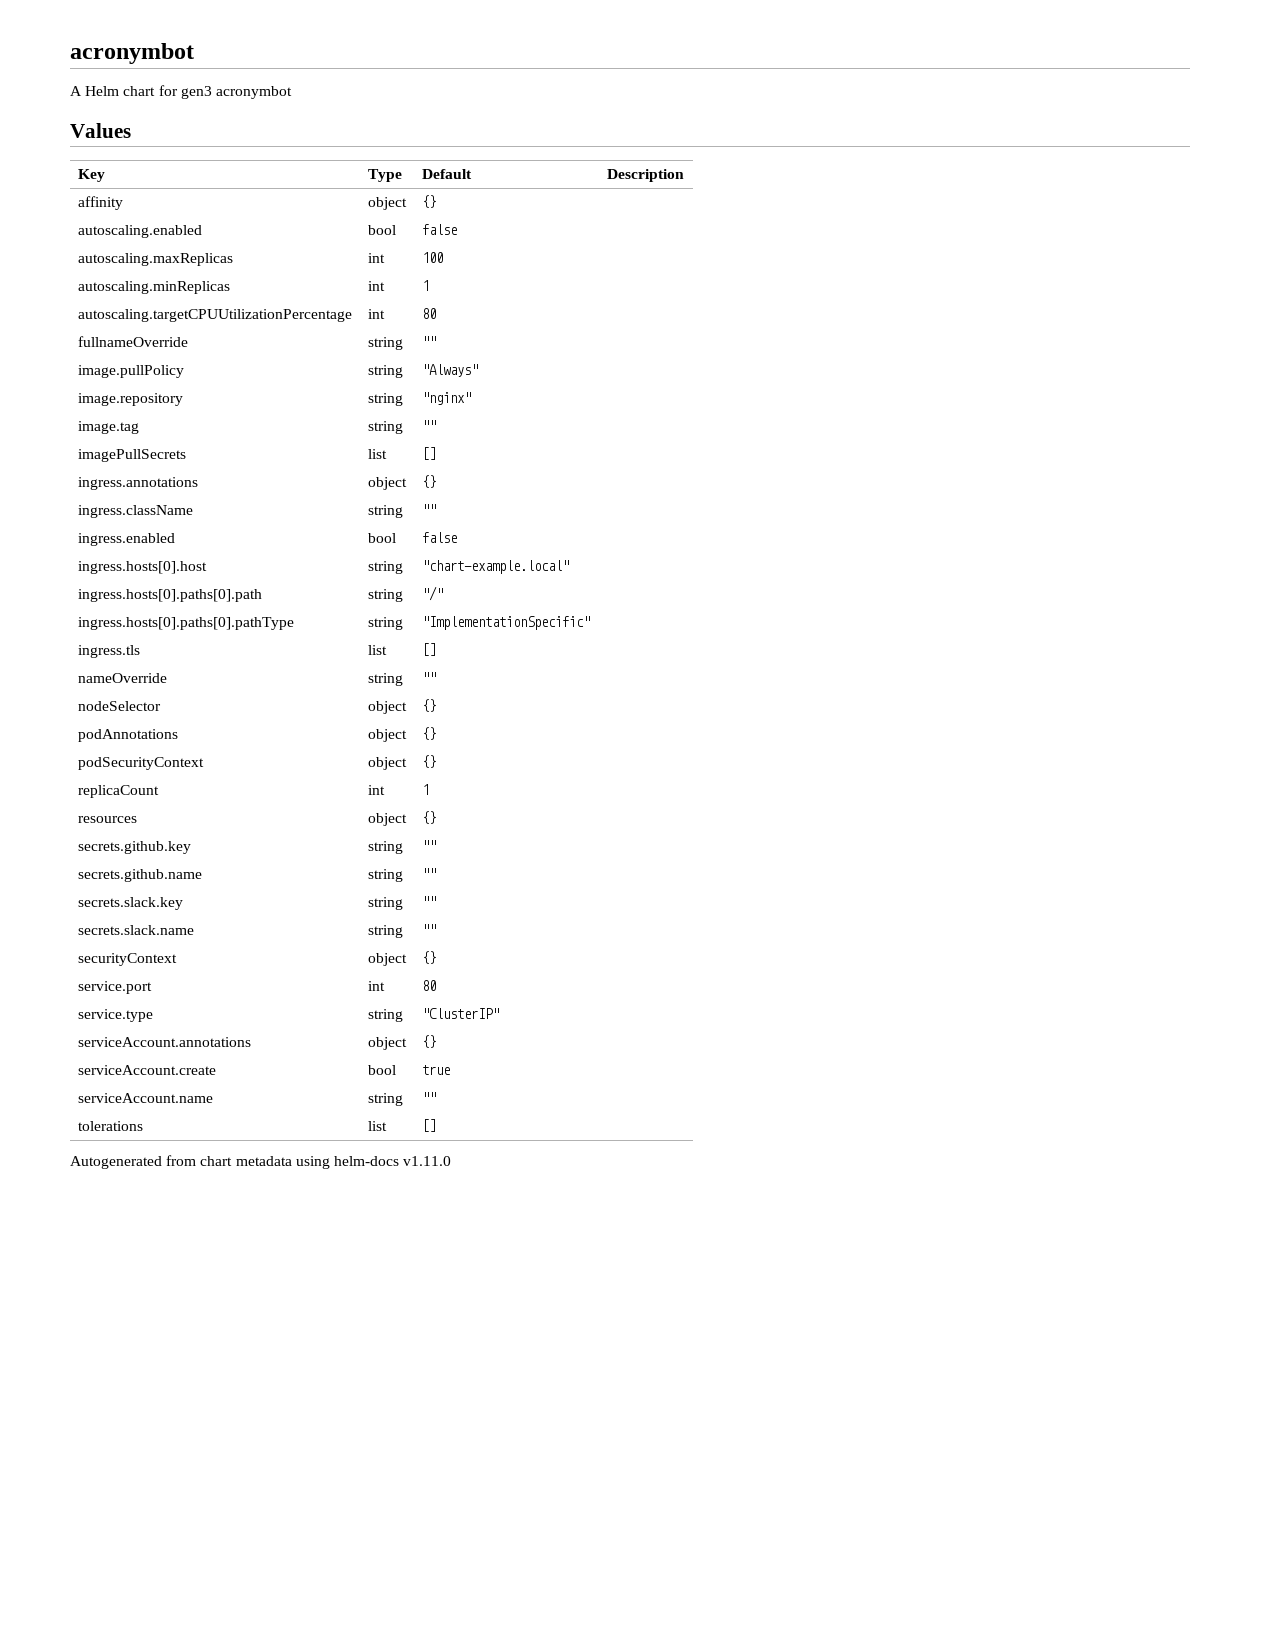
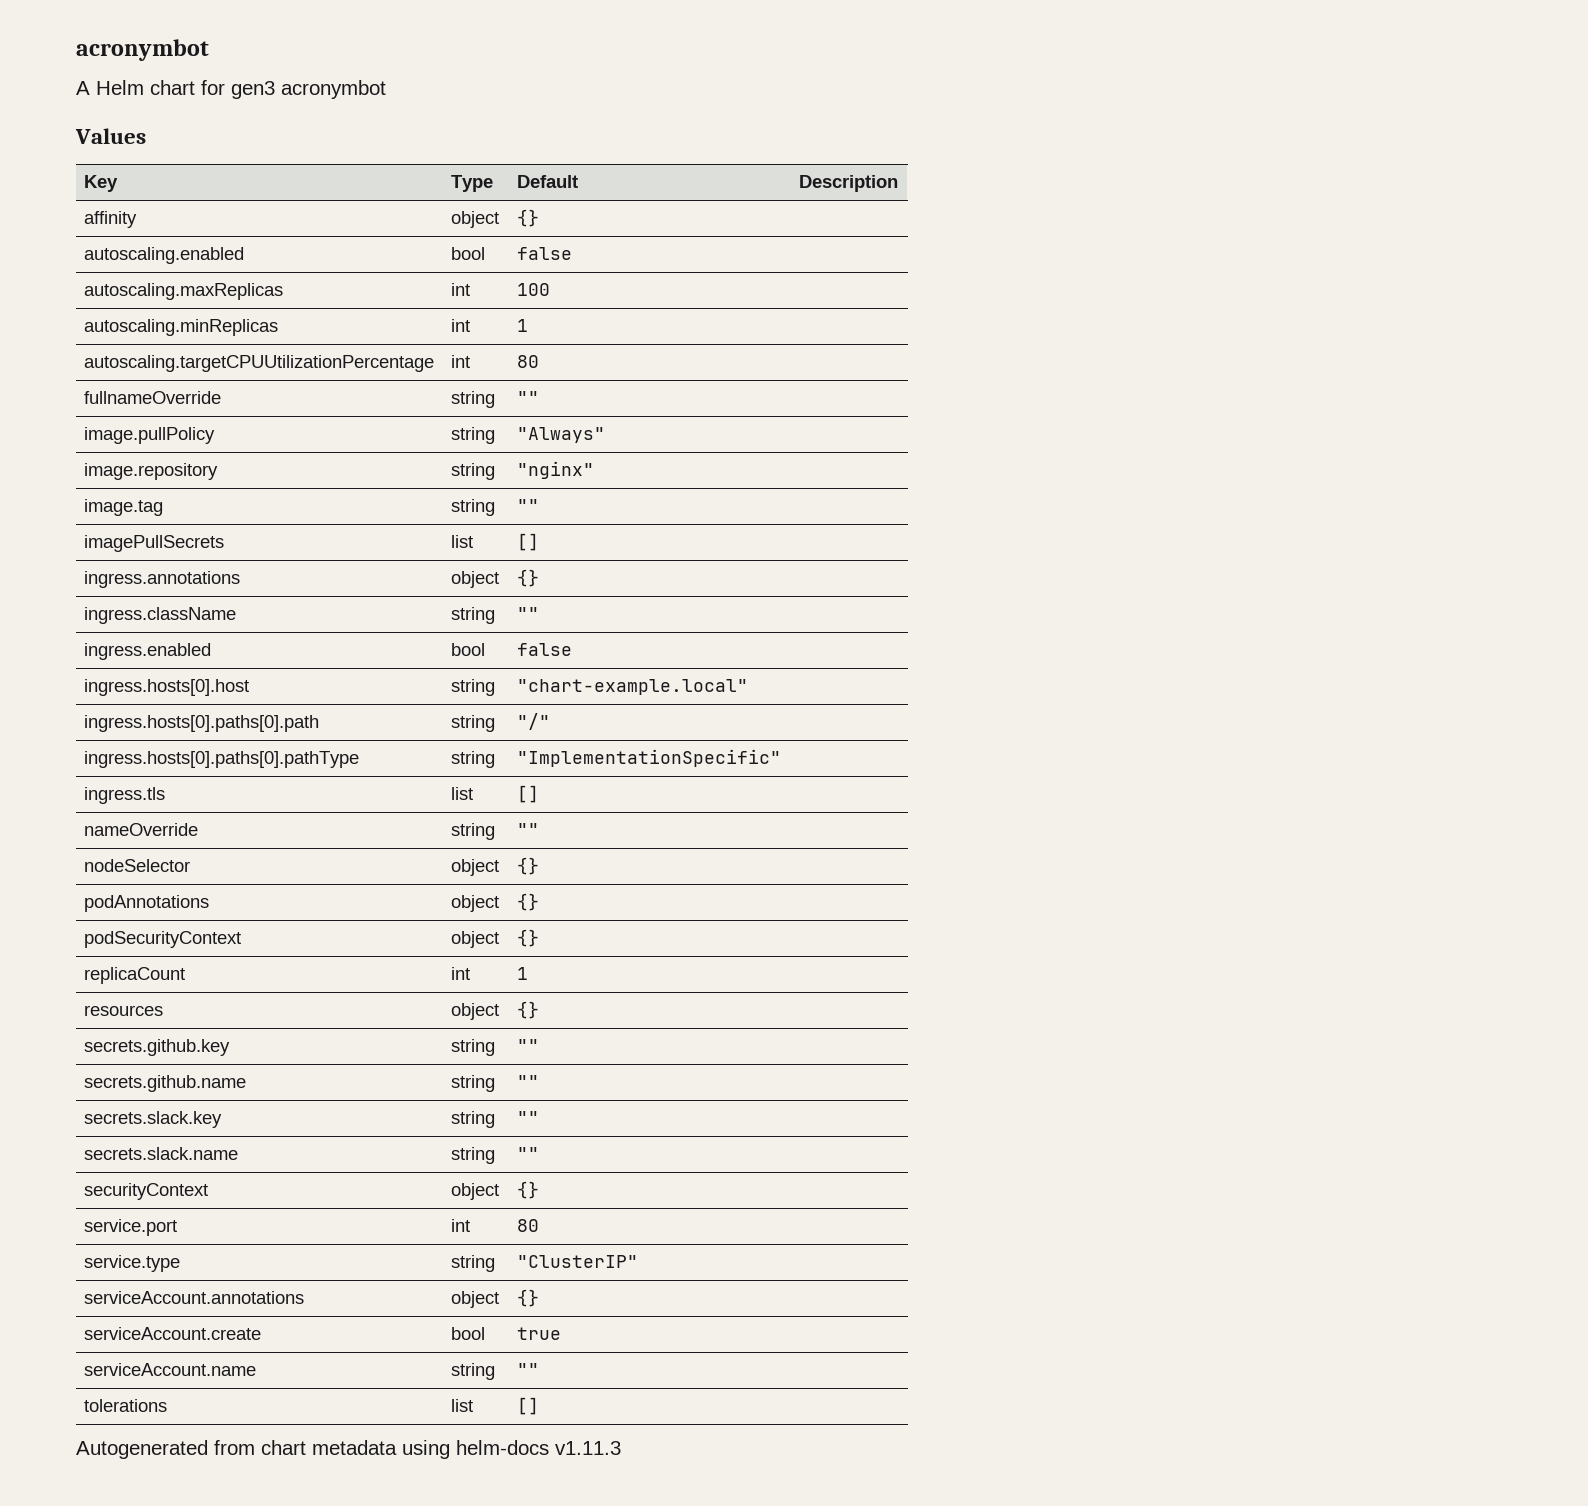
[403,1156,452,1166] v1.11.0 -> [555,1441,621,1455] v1.11.3

